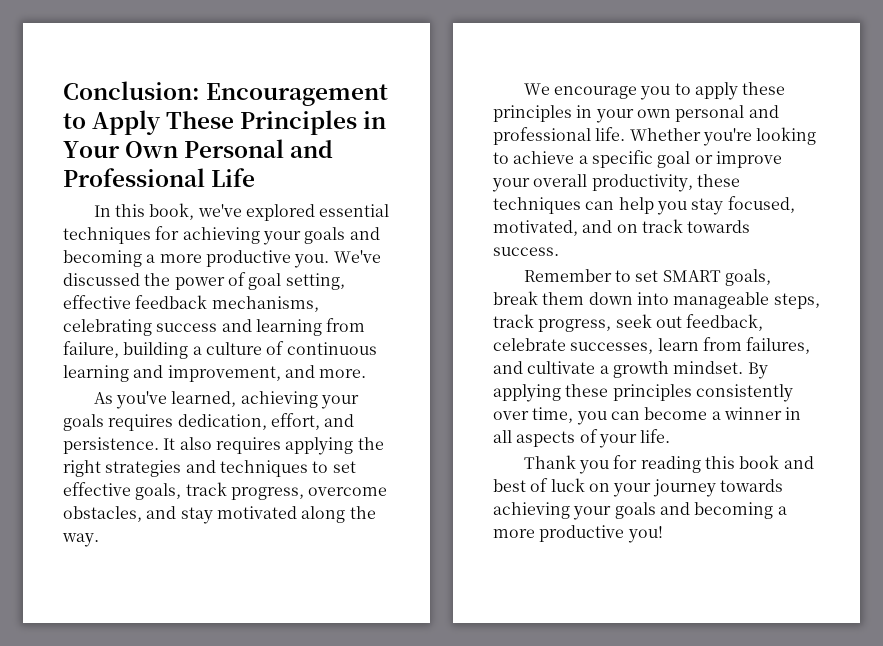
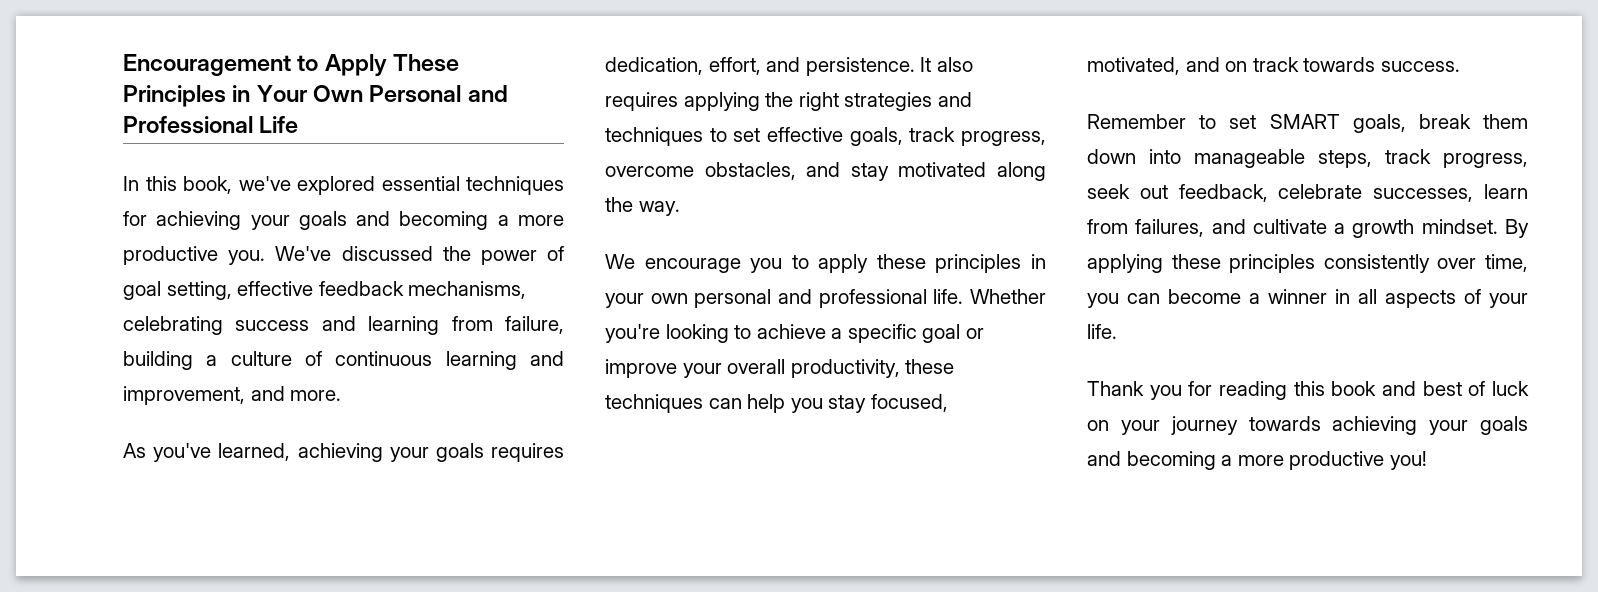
[63,81,200,100] Conclusion: -> (123, 65) none

